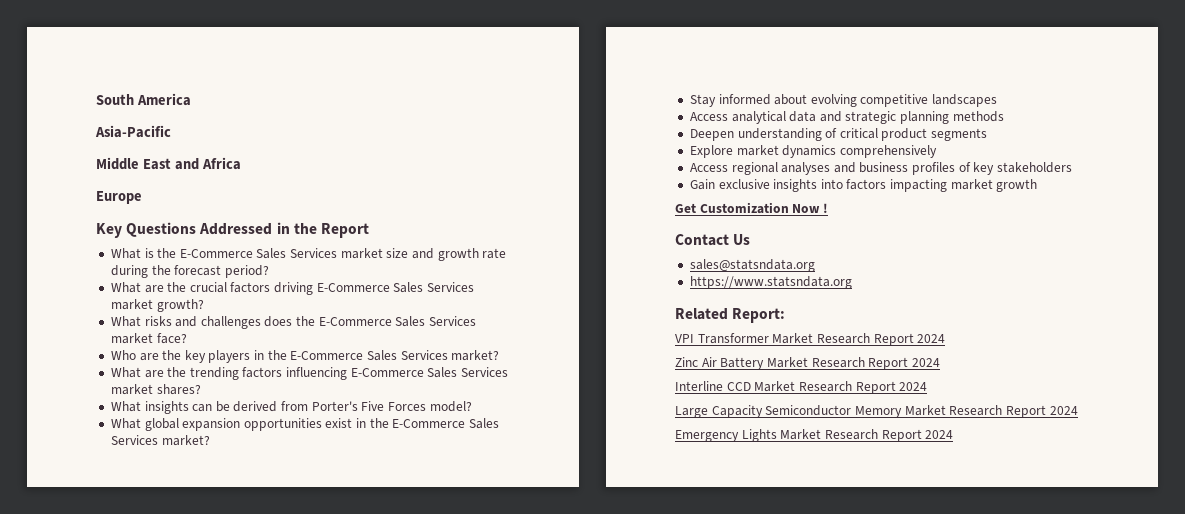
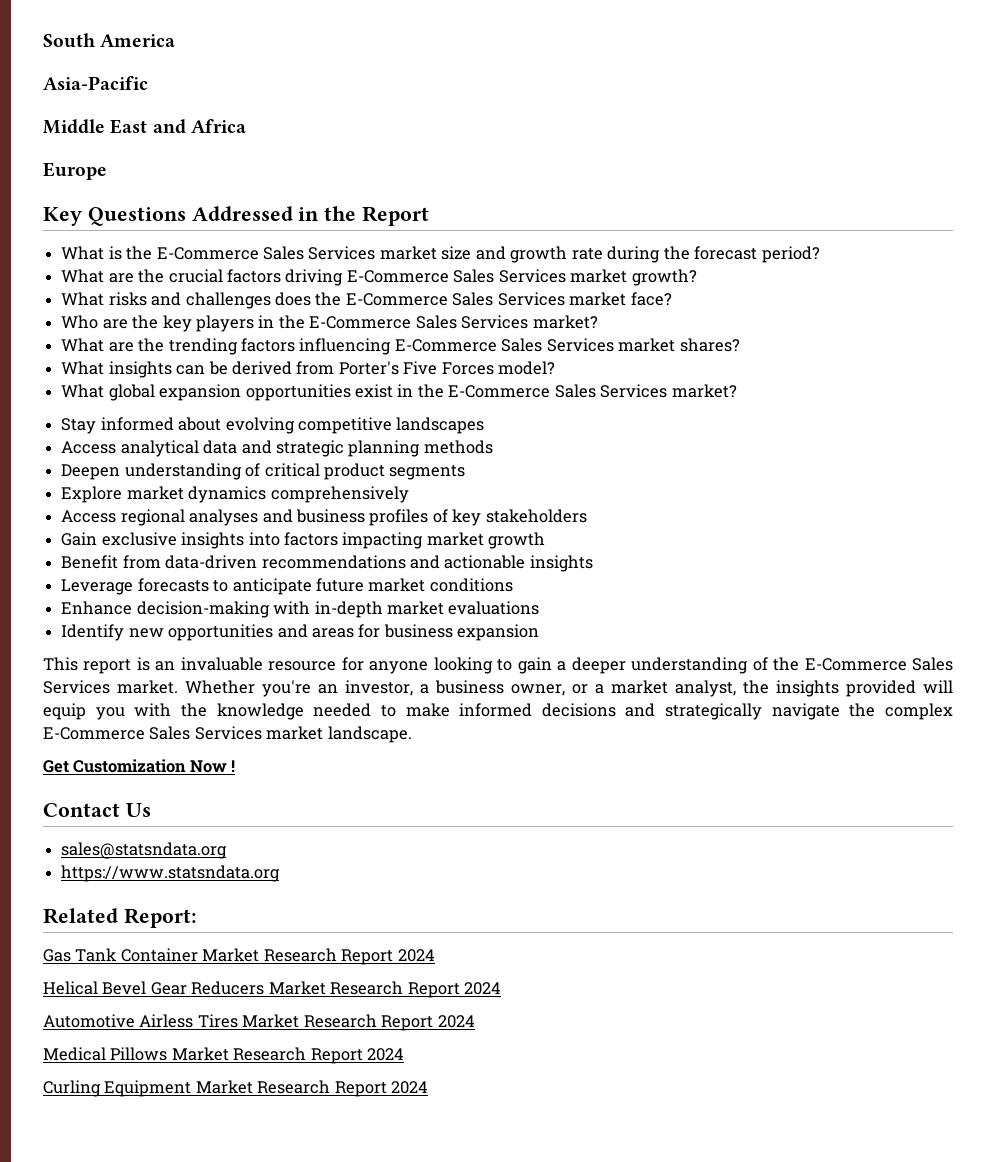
(1038, 185) none -> [61,555,593,572] [61,578,513,595] [61,601,540,618] [61,624,540,641] [43,657,954,674] [43,680,953,697] [43,703,953,720] [43,726,412,743] // Benefit from data-driven recommendations and actionable insights // Leverage forecasts to anticipate future market conditions // Enhance decision-making with in-depth market evaluations // Identify new opportunities and areas for business expansion // This report is an invaluable resource for anyone looking to gain a deeper understanding of the E-Commerce Sales Services market. Whether you're an investor, a business owner, or a market analyst, the insights provided will equip you with the knowledge needed to make informed decisions and strategically navigate the complex E-Commerce Sales Services market landscape.
[675,333,946,346] [675,357,940,370] [675,381,928,394] [675,405,1078,418] [675,429,777,442] VPI Transformer Market Research Report 2024 // Zinc Air Battery Market Research Report 2024 // Interline CCD Market Research Report 2024 // Large Capacity Semiconductor Memory Market Research Report 2024 // Emergency Lights -> [43,948,435,965] [43,981,502,998] [43,1014,475,1031] [43,1047,405,1064] [43,1080,192,1097] Gas Tank Container Market Research Report 2024 // Helical Bevel Gear Reducers Market Research Report 2024 // Automotive Airless Tires Market Research Report 2024 // Medical Pillows Market Research Report 2024 // Curling Equipment

